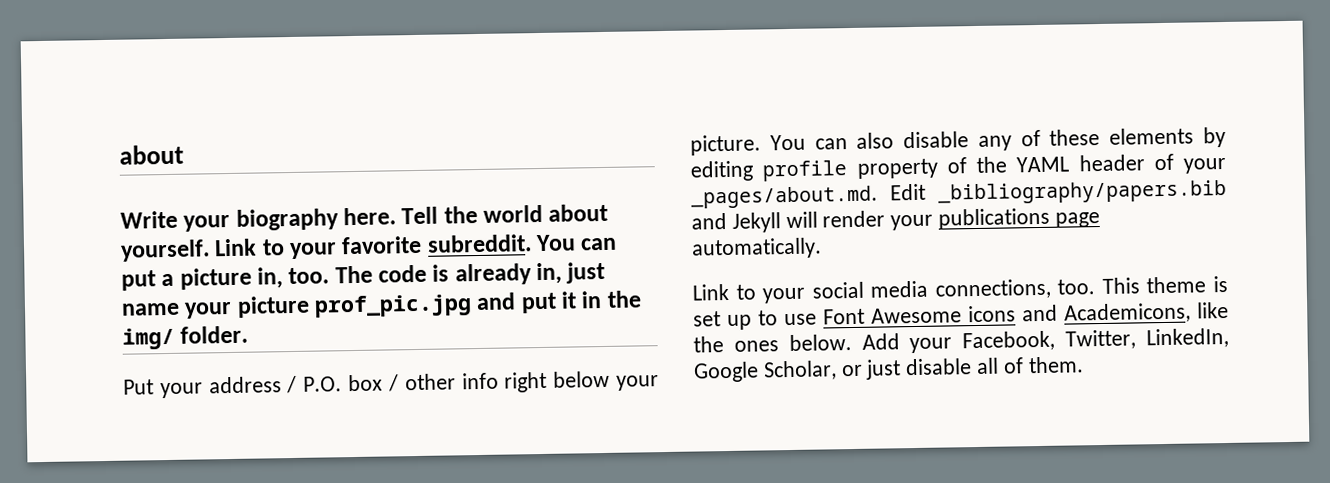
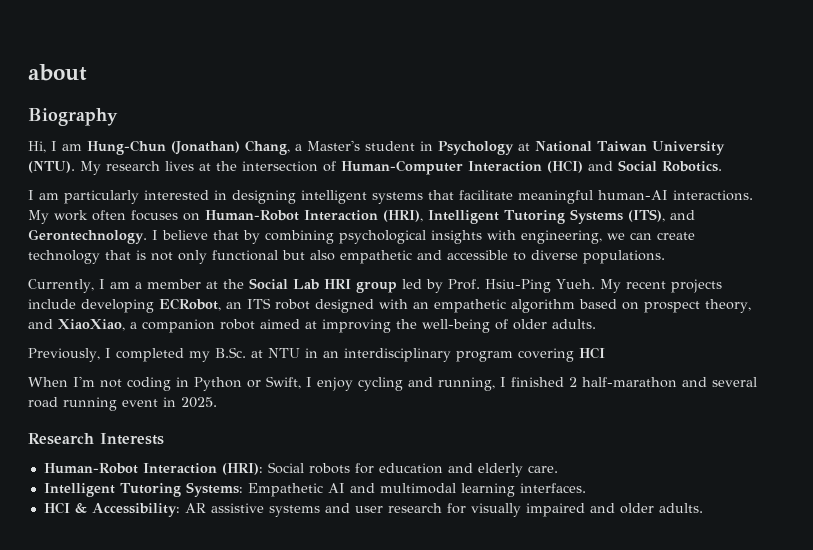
[120,203,609,232] [120,234,618,262] [121,261,606,291] [121,290,642,319] [122,325,249,350] [123,370,659,399] [690,126,1226,156] [690,153,1226,182] [691,179,1227,209] [691,207,1100,233] [691,237,822,260] [692,275,1228,304] [693,301,1229,331] [693,327,1229,354] [693,356,1084,383] Write your biography here. Tell the world about yourself. Link to your favorite subreddit. You can put a picture in, too. The code is already in, just name your picture prof_pic.jpg and put it in the img/ folder. // Put your address / P.O. box / other info right below your picture. You can also disable any of these elements by editing profile property of the YAML header of your _pages/about.md. Edit _bibliography/papers.bib and Jekyll will render your publications page automatically. // Link to your social media connections, too. This theme is set up to use Font Awesome icons and Academicons, like the ones below. Add your Facebook, Twitter, LinkedIn, Google Scholar, or just disable all of them. -> [28,108,118,126] [28,140,725,155] [28,160,722,175] [28,190,753,204] [28,209,695,224] [28,229,695,244] [28,250,665,264] [28,278,722,293] [28,298,751,313] [28,319,596,333] [28,347,605,362] [28,376,757,391] [28,397,217,411] [28,433,164,445] [43,462,558,477] [43,482,586,497] [43,502,703,517] Biography // Hi, I am Hung-Chun (Jonathan) Chang, a Master's student in Psychology at National Taiwan University (NTU). My research lives at the intersection of Human-Computer Interaction (HCI) and Social Robotics. // I am particularly interested in designing intelligent systems that facilitate meaningful human-AI interactions. My work often focuses on Human-Robot Interaction (HRI), Intelligent Tutoring Systems (ITS), and Gerontechnology. I believe that by combining psychological insights with engineering, we can create technology that is not only functional but also empathetic and accessible to diverse populations. // Currently, I am a member at the Social Lab HRI group led by Prof. Hsiu-Ping Yueh. My recent projects include developing ECRobot, an ITS robot designed with an empathetic algorithm based on prospect theory, and XiaoXiao, a companion robot aimed at improving the well-being of older adults. // Previously, I completed my B.Sc. at NTU in an interdisciplinary program covering HCI // When I'm not coding in Python or Swift, I enjoy cycling and running, I finished 2 half-marathon and several road running event in 2025. // Research Interests // Human-Robot Interaction (HRI): Social robots for education and elderly care. // Intelligent Tutoring Systems: Empathetic AI and multimodal learning interfaces. // HCI & Accessibility: AR assistive systems and user research for visually impaired and older adults.

